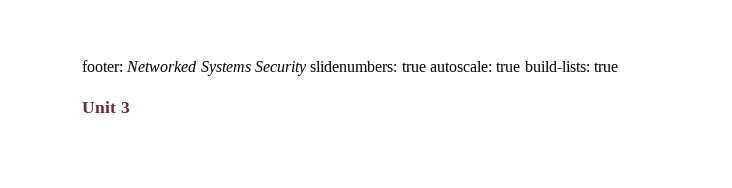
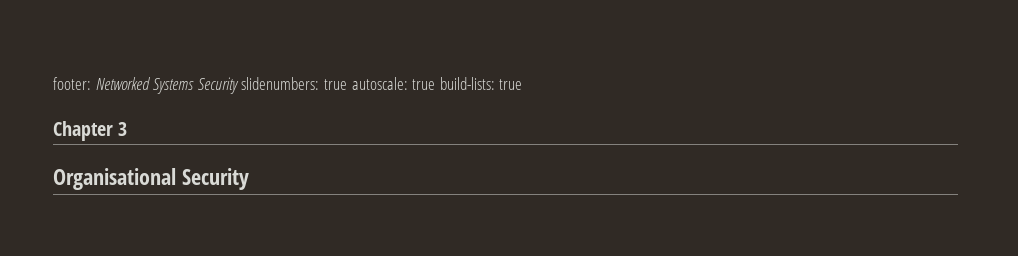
[82,101,116,113] Unit -> [53,121,113,141] Chapter
(130, 107) none -> [53,168,249,190] // Organisational Security

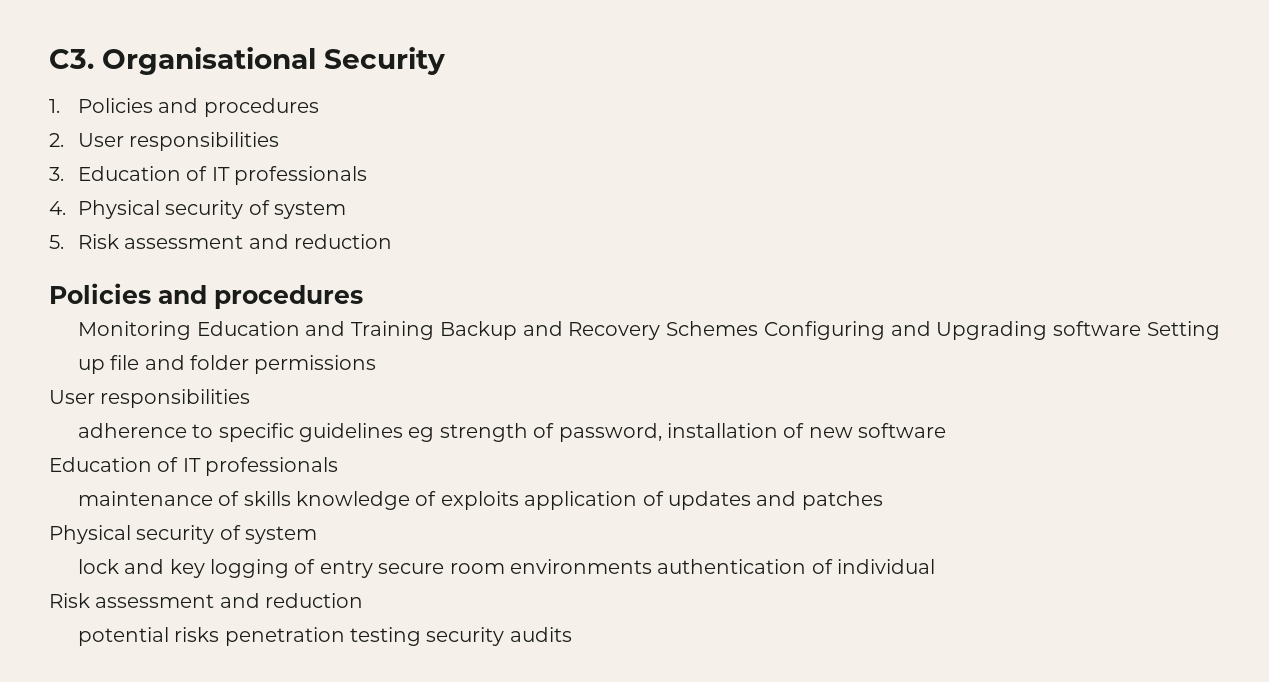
[53,77,523,94] [53,121,128,141] [53,168,249,190] footer: Networked Systems Security slidenumbers: true autoscale: true build-lists: true // Chapter 3 // Organisational Security -> [49,47,445,75] [49,98,319,117] [49,132,280,151] [49,166,368,185] [49,200,347,219] [49,234,393,249] [49,283,363,309] [77,321,1221,340] [77,355,377,374] [49,389,251,408] [77,423,947,442] [49,457,339,476] [77,491,883,510] [49,525,318,544] [77,559,936,578] [49,593,364,608] [77,627,572,646] C3. Organisational Security // 1. Policies and procedures // 2. User responsibilities // 3. Education of IT professionals // 4. Physical security of system // 5. Risk assessment and reduction // Policies and procedures // Monitoring Education and Training Backup and Recovery Schemes Configuring and Upgrading software Setting up file and folder permissions // User responsibilities // adherence to specific guidelines eg strength of password, installation of new software // Education of IT professionals // maintenance of skills knowledge of exploits application of updates and patches // Physical security of system // lock and key logging of entry secure room environments authentication of individual // Risk assessment and reduction // potential risks penetration testing security audits

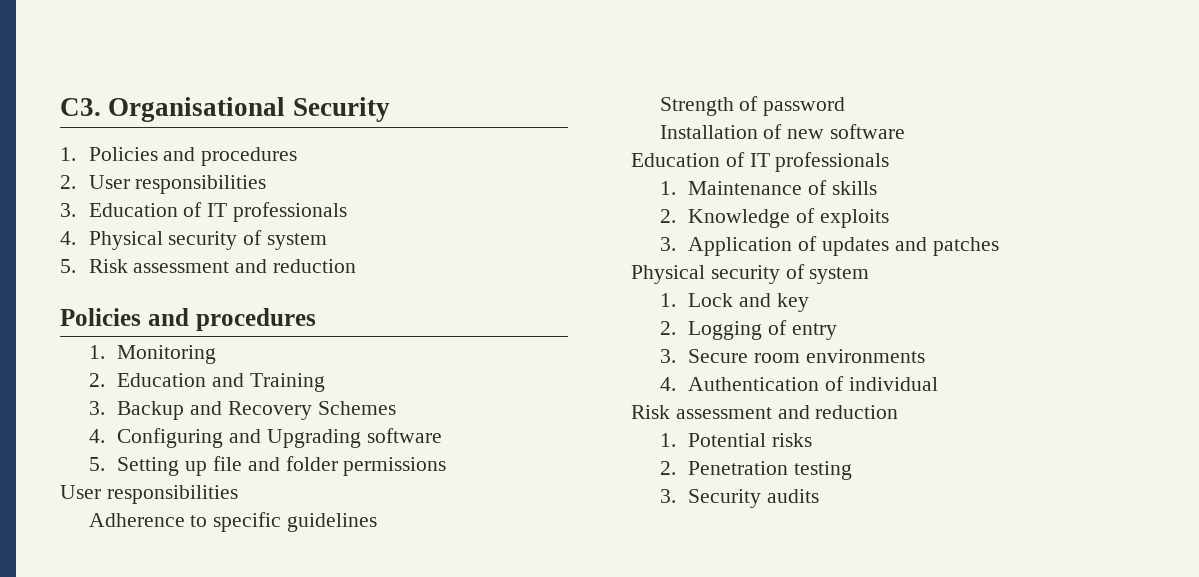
(363, 297) none -> [88,345,105,359] 1.
(191, 330) none -> [88,373,105,387] // 2.
(435, 330) none -> [88,401,105,415] // 3.
(759, 328) none -> [88,429,105,443] // 4.
(1142, 328) none -> [88,457,105,471] // 5.
[77,423,187,438] adherence -> [88,513,185,527] Adherence
[408,423,779,442] eg strength of password, installation -> [659,96,846,116] [659,125,758,139] // Strength of password // Installation
[77,491,213,506] maintenance -> [659,181,803,195] 1. Maintenance
[296,491,411,510] knowledge -> [659,209,791,228] // 2. Knowledge
[524,491,638,510] application -> [659,237,793,256] // 3. Application
[77,559,119,574] lock -> [659,293,734,307] 1. Lock
[210,559,290,578] logging -> [659,321,763,340] // 2. Logging
[378,563,445,574] secure -> [659,349,749,363] // 3. Secure
[657,559,807,574] authentication -> [659,377,820,391] // 4. Authentication
[77,627,169,646] potential -> [659,433,767,447] 1. Potential
[224,627,345,646] penetration -> [659,461,789,475] // 2. Penetration
[426,627,505,646] security -> [659,489,762,508] // 3. Security

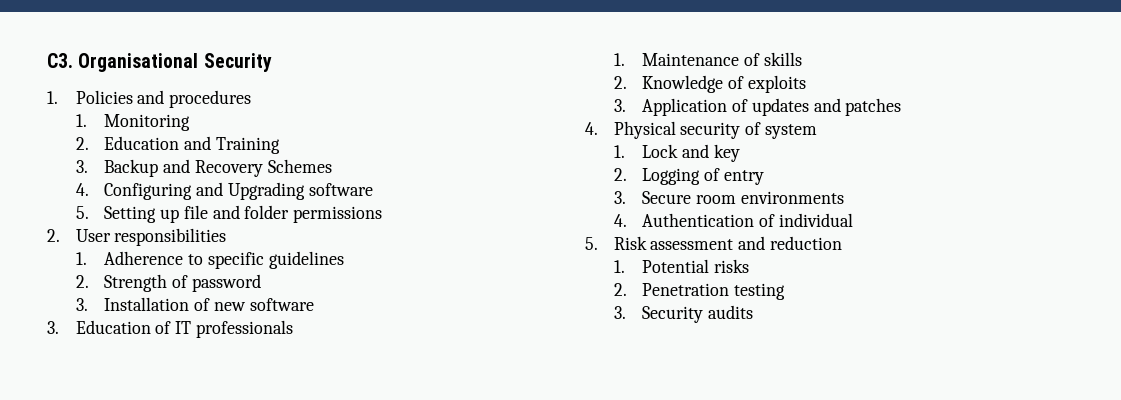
[60,175,267,194] [60,202,348,222] [60,230,328,250] [60,259,357,273] [60,308,316,331] // 2. User responsibilities // 3. Education of IT professionals // 4. Physical security of system // 5. Risk assessment and reduction // Policies and procedures -> (252, 99) none
[60,485,238,504] User responsibilities // -> [47,228,227,246] [75,252,87,265] 2. User responsibilities // 1.
(378, 522) none -> [75,275,89,288] 2.
(846, 106) none -> [75,298,88,311] 3.
(906, 131) none -> [47,321,59,334] 3.
(999, 246) none -> [585,122,598,135] 4.
(938, 384) none -> [585,237,598,250] 5.

